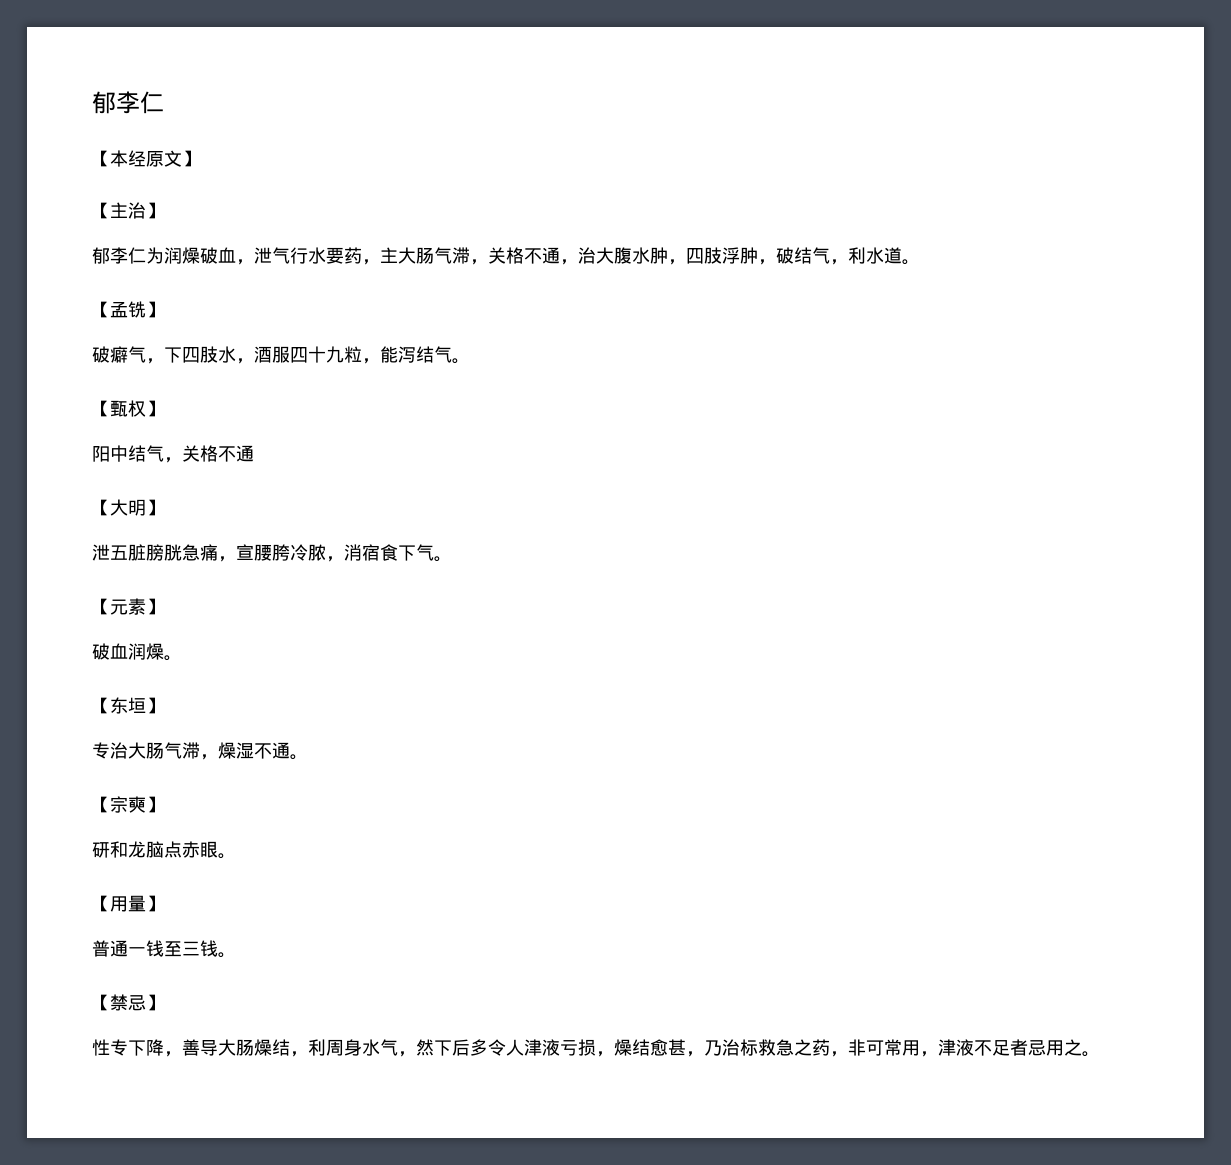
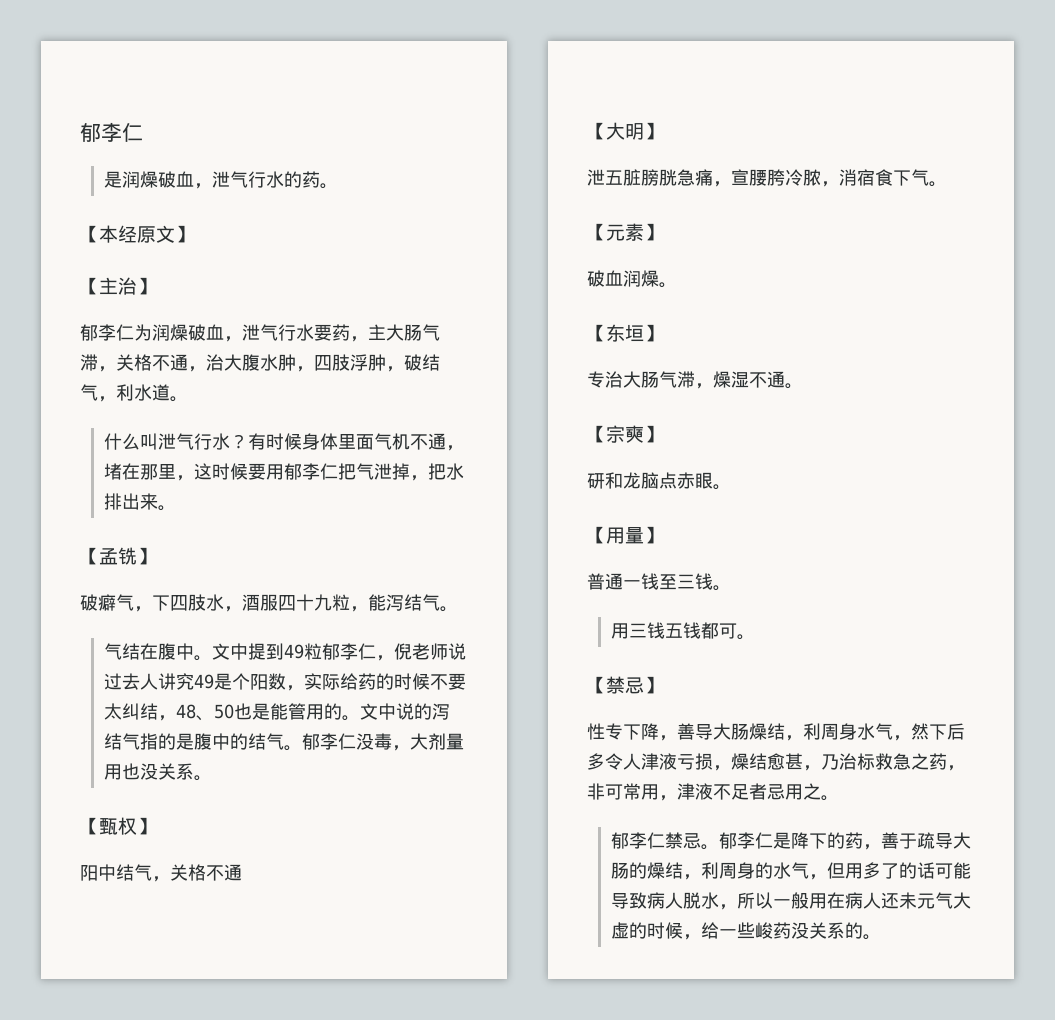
[92,91,164,114] 郁李仁 -> [80,122,143,142] [104,171,339,189] 郁李仁 // 是润燥破血，泄气行水的药。
(920, 262) none -> [104,433,465,451] [104,463,465,481] [104,493,177,511] // 什么叫泄气行水？有时候身体里面气机不通，堵在那里，这时候要用郁李仁把气泄掉，把水排出来。
(470, 361) none -> [104,643,467,661] [104,673,467,691] [104,703,451,721] [104,733,465,751] [104,763,213,781] // 气结在腹中。文中提到49粒郁李仁，倪老师说过去人讲究49是个阳数，实际给药的时候不要太纠结，48、50也是能管用的。文中说的泻结气指的是腹中的结气。郁李仁没毒，大剂量用也没关系。
(236, 955) none -> [611,622,756,640] // 用三钱五钱都可。
(1100, 1054) none -> [611,832,972,850] [611,862,972,880] [611,892,972,910] [611,922,882,940] // 郁李仁禁忌。郁李仁是降下的药，善于疏导大肠的燥结，利周身的水气，但用多了的话可能导致病人脱水，所以一般用在病人还未元气大虚的时候，给一些峻药没关系的。

